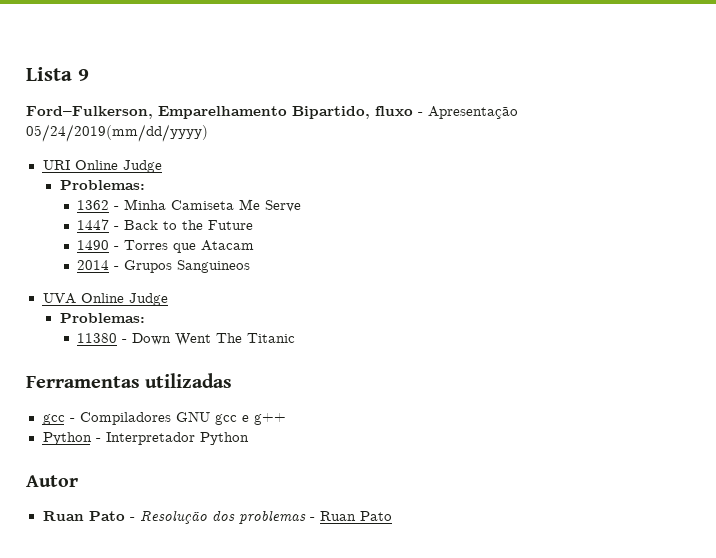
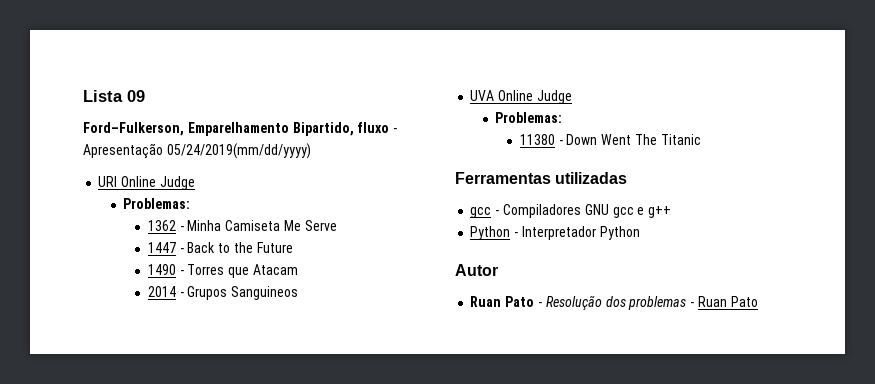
[77,69,89,81] 9 -> [127,90,145,102] 09

